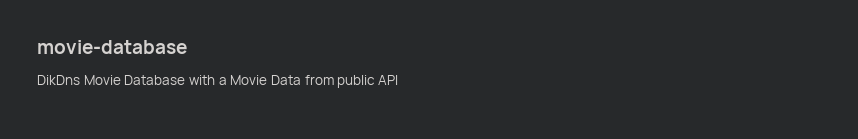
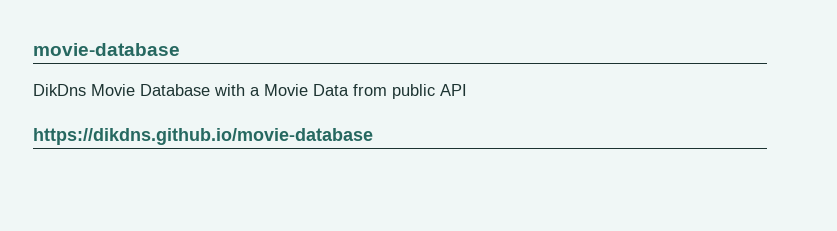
(398, 80) none -> [33,128,373,145] // https://dikdns.github.io/movie-database

